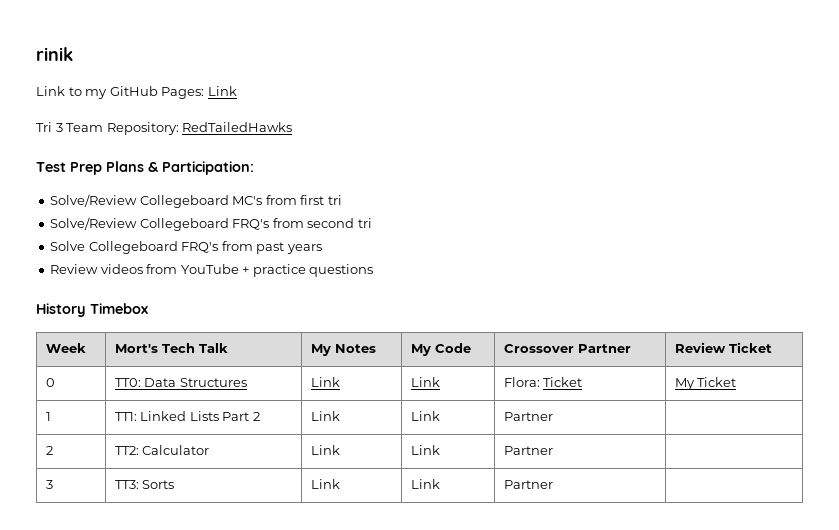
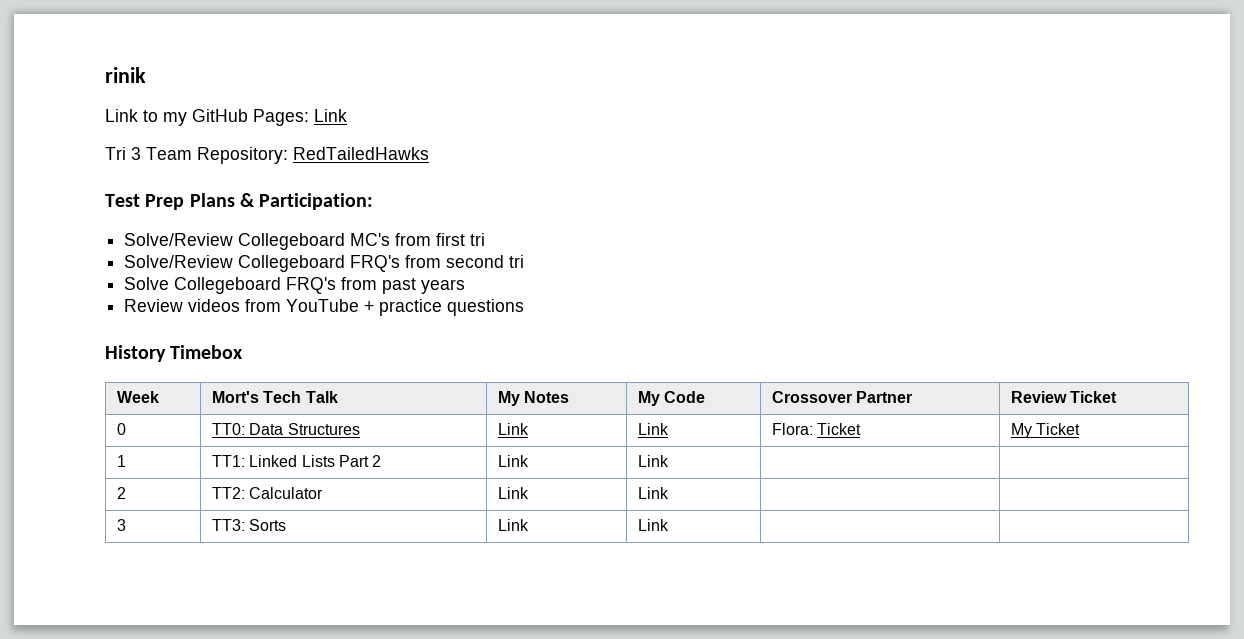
[503,412,553,421] Partner -> (669, 461) none
[503,446,553,455] Partner -> (669, 493) none
[503,480,553,489] Partner -> (669, 525) none

